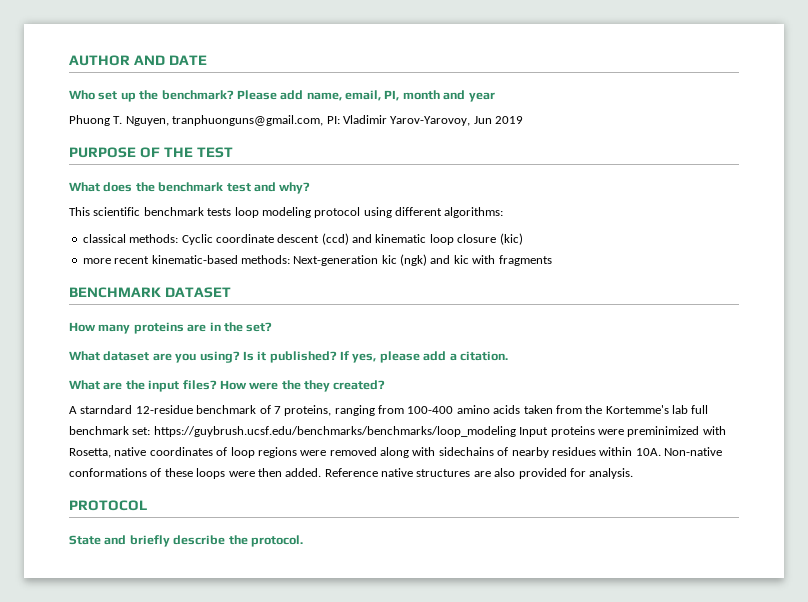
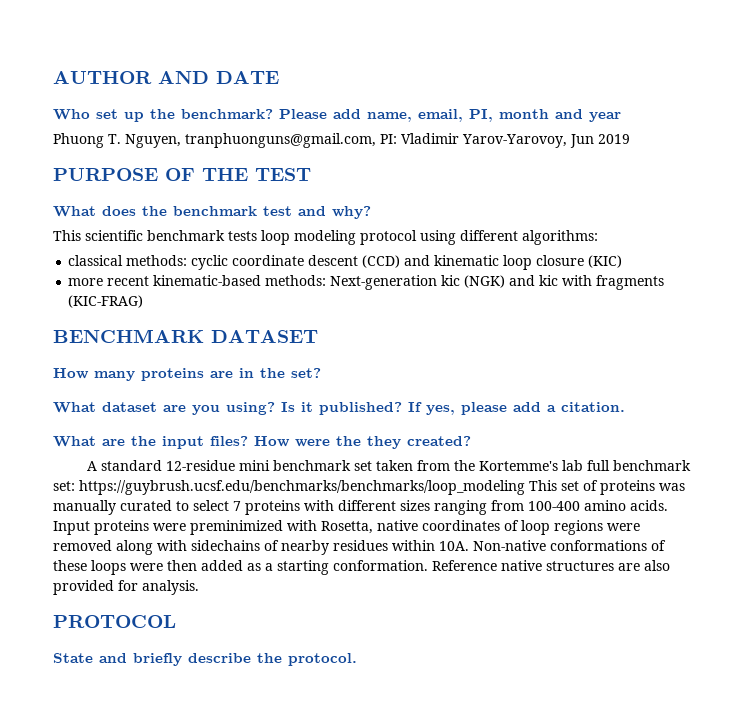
[181,234,213,245] Cyclic -> [191,255,229,270] cyclic
[321,233,349,245] (ccd) -> [362,255,401,268] (CCD)
[499,233,523,245] (kic) -> [588,255,623,268] (KIC)
[400,254,427,266] (ngk) -> [464,275,506,288] (NGK)
(552, 260) none -> [68,295,144,308] (KIC-FRAG)
[80,405,521,416] starndard 12-residue benchmark of 7 proteins, ranging from 100-400 amino acids -> [100,460,372,471] standard 12-residue mini benchmark set
(516, 431) none -> [529,480,685,495] [53,500,668,515] This set of proteins was manually curated to select 7 proteins with different sizes ranging from 100-400 amino acids.
[285,468,322,477] added. -> [201,560,428,575] added as a starting conformation.

